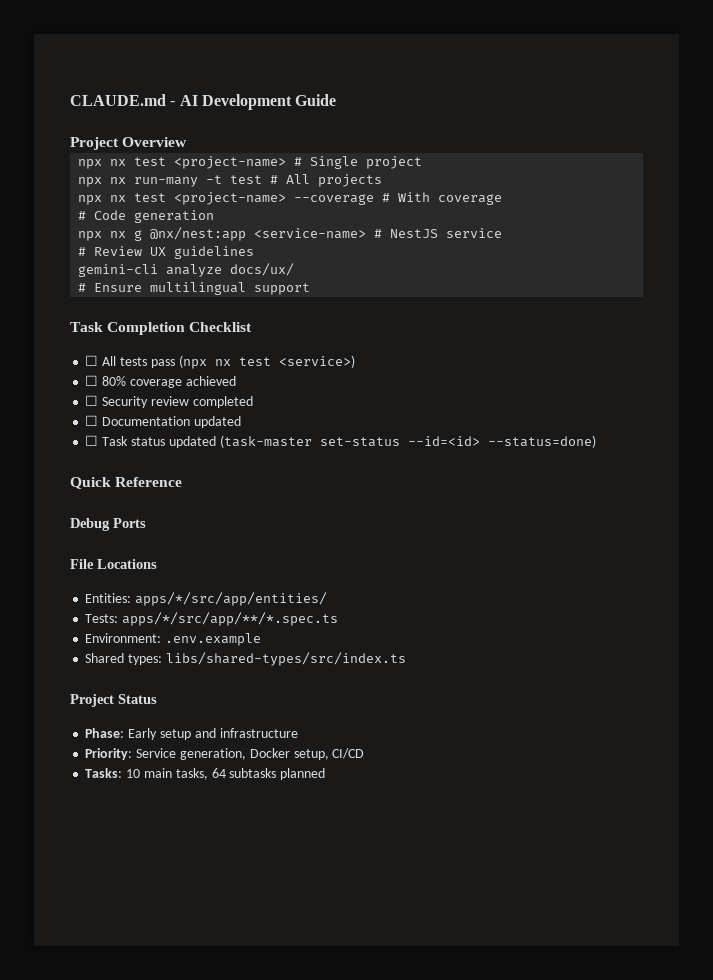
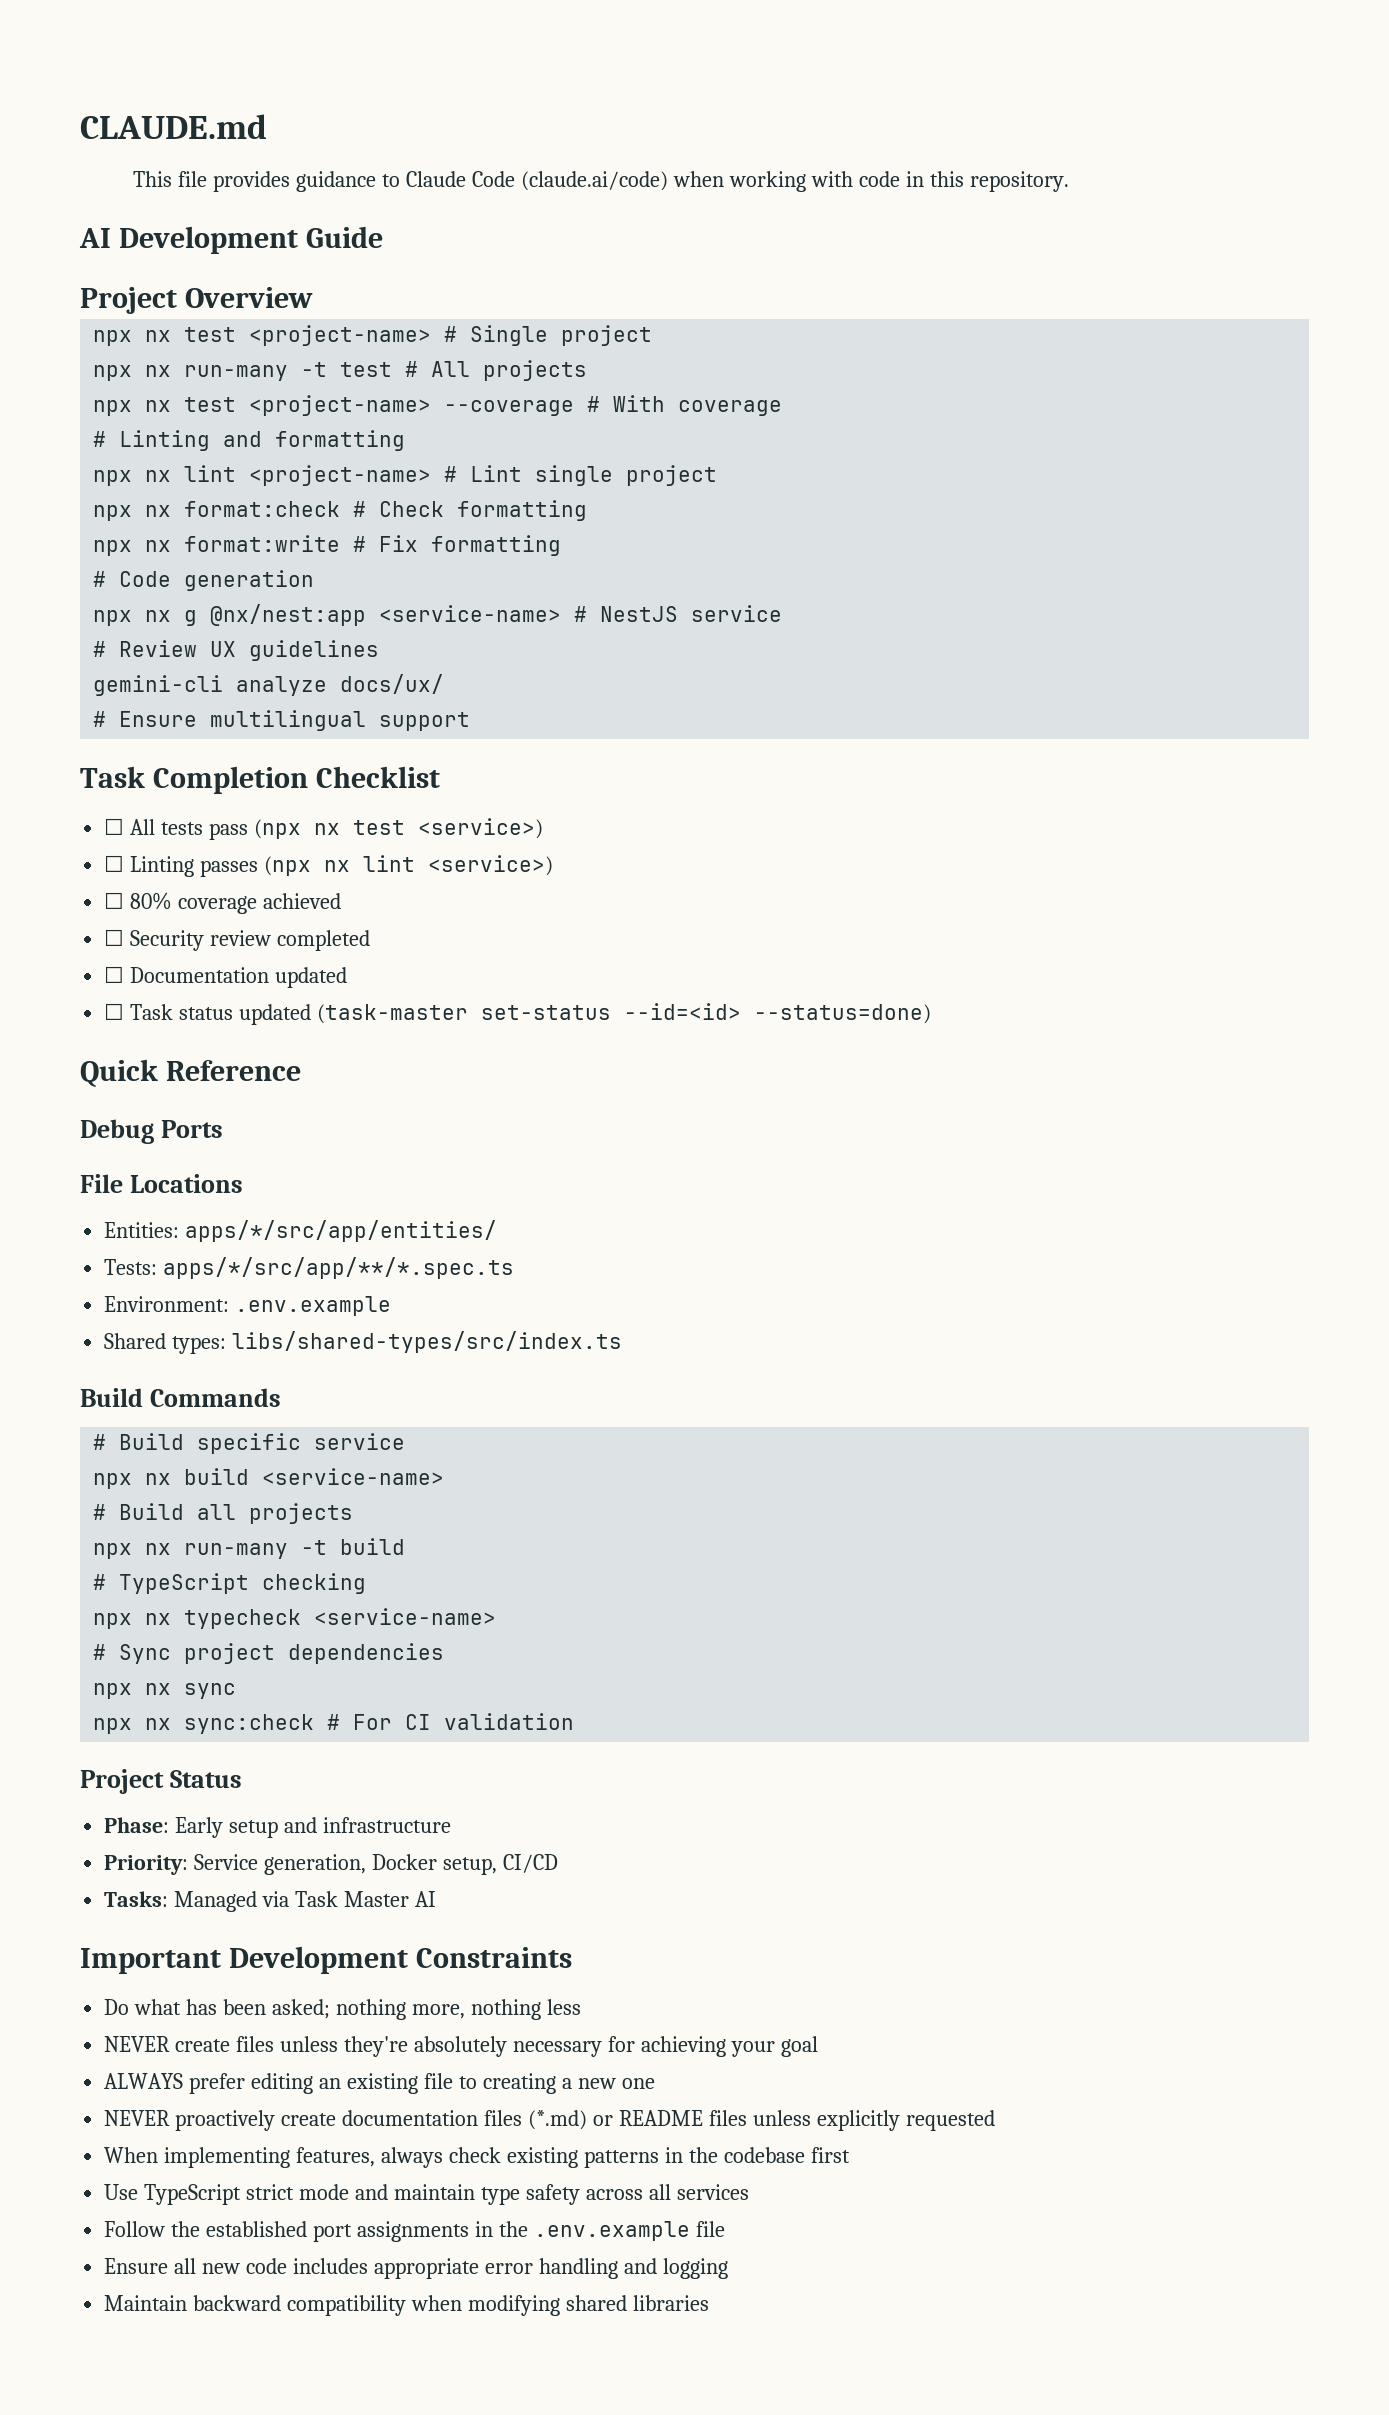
[170,101,176,106] - -> [133,171,1069,192] // This file provides guidance to Claude Code (claude.ai/code) when working with code in this repository. //
(503, 199) none -> [93,430,406,451] [93,465,718,486] [93,500,588,521] [93,535,562,556] // # Linting and formatting // npx nx lint <project-name> # Lint single project // npx nx format:check # Check formatting // npx nx format:write # Fix formatting
(355, 361) none -> [104,855,554,877] // ☐ Linting passes (npx nx lint <service>)
(406, 659) none -> [80,1388,281,1407] [93,1433,406,1454] [93,1468,445,1489] [93,1503,354,1524] [93,1538,406,1559] [93,1573,367,1594] [93,1608,497,1629] [93,1643,445,1664] [93,1683,237,1699] [93,1713,575,1734] // Build Commands // # Build specific service // npx nx build <service-name> // # Build all projects // npx nx run-many -t build // # TypeScript checking // npx nx typecheck <service-name> // # Sync project dependencies // npx nx sync // npx nx sync:check # For CI validation
[126,768,326,780] 10 main tasks, 64 subtasks planned -> [174,1891,436,1912] [80,1946,572,1974] [104,1999,581,2020] [104,2036,818,2057] [104,2073,655,2094] [104,2110,995,2131] [104,2147,850,2168] [104,2184,749,2205] [104,2221,725,2242] [104,2258,728,2279] [104,2295,709,2316] Managed via Task Master AI // Important Development Constraints // Do what has been asked; nothing more, nothing less // NEVER create files unless they're absolutely necessary for achieving your goal // ALWAYS prefer editing an existing file to creating a new one // NEVER proactively create documentation files (*.md) or README files unless explicitly requested // When implementing features, always check existing patterns in the codebase first // Use TypeScript strict mode and maintain type safety across all services // Follow the established port assignments in the .env.example file // Ensure all new code includes appropriate error handling and logging // Maintain backward compatibility when modifying shared libraries

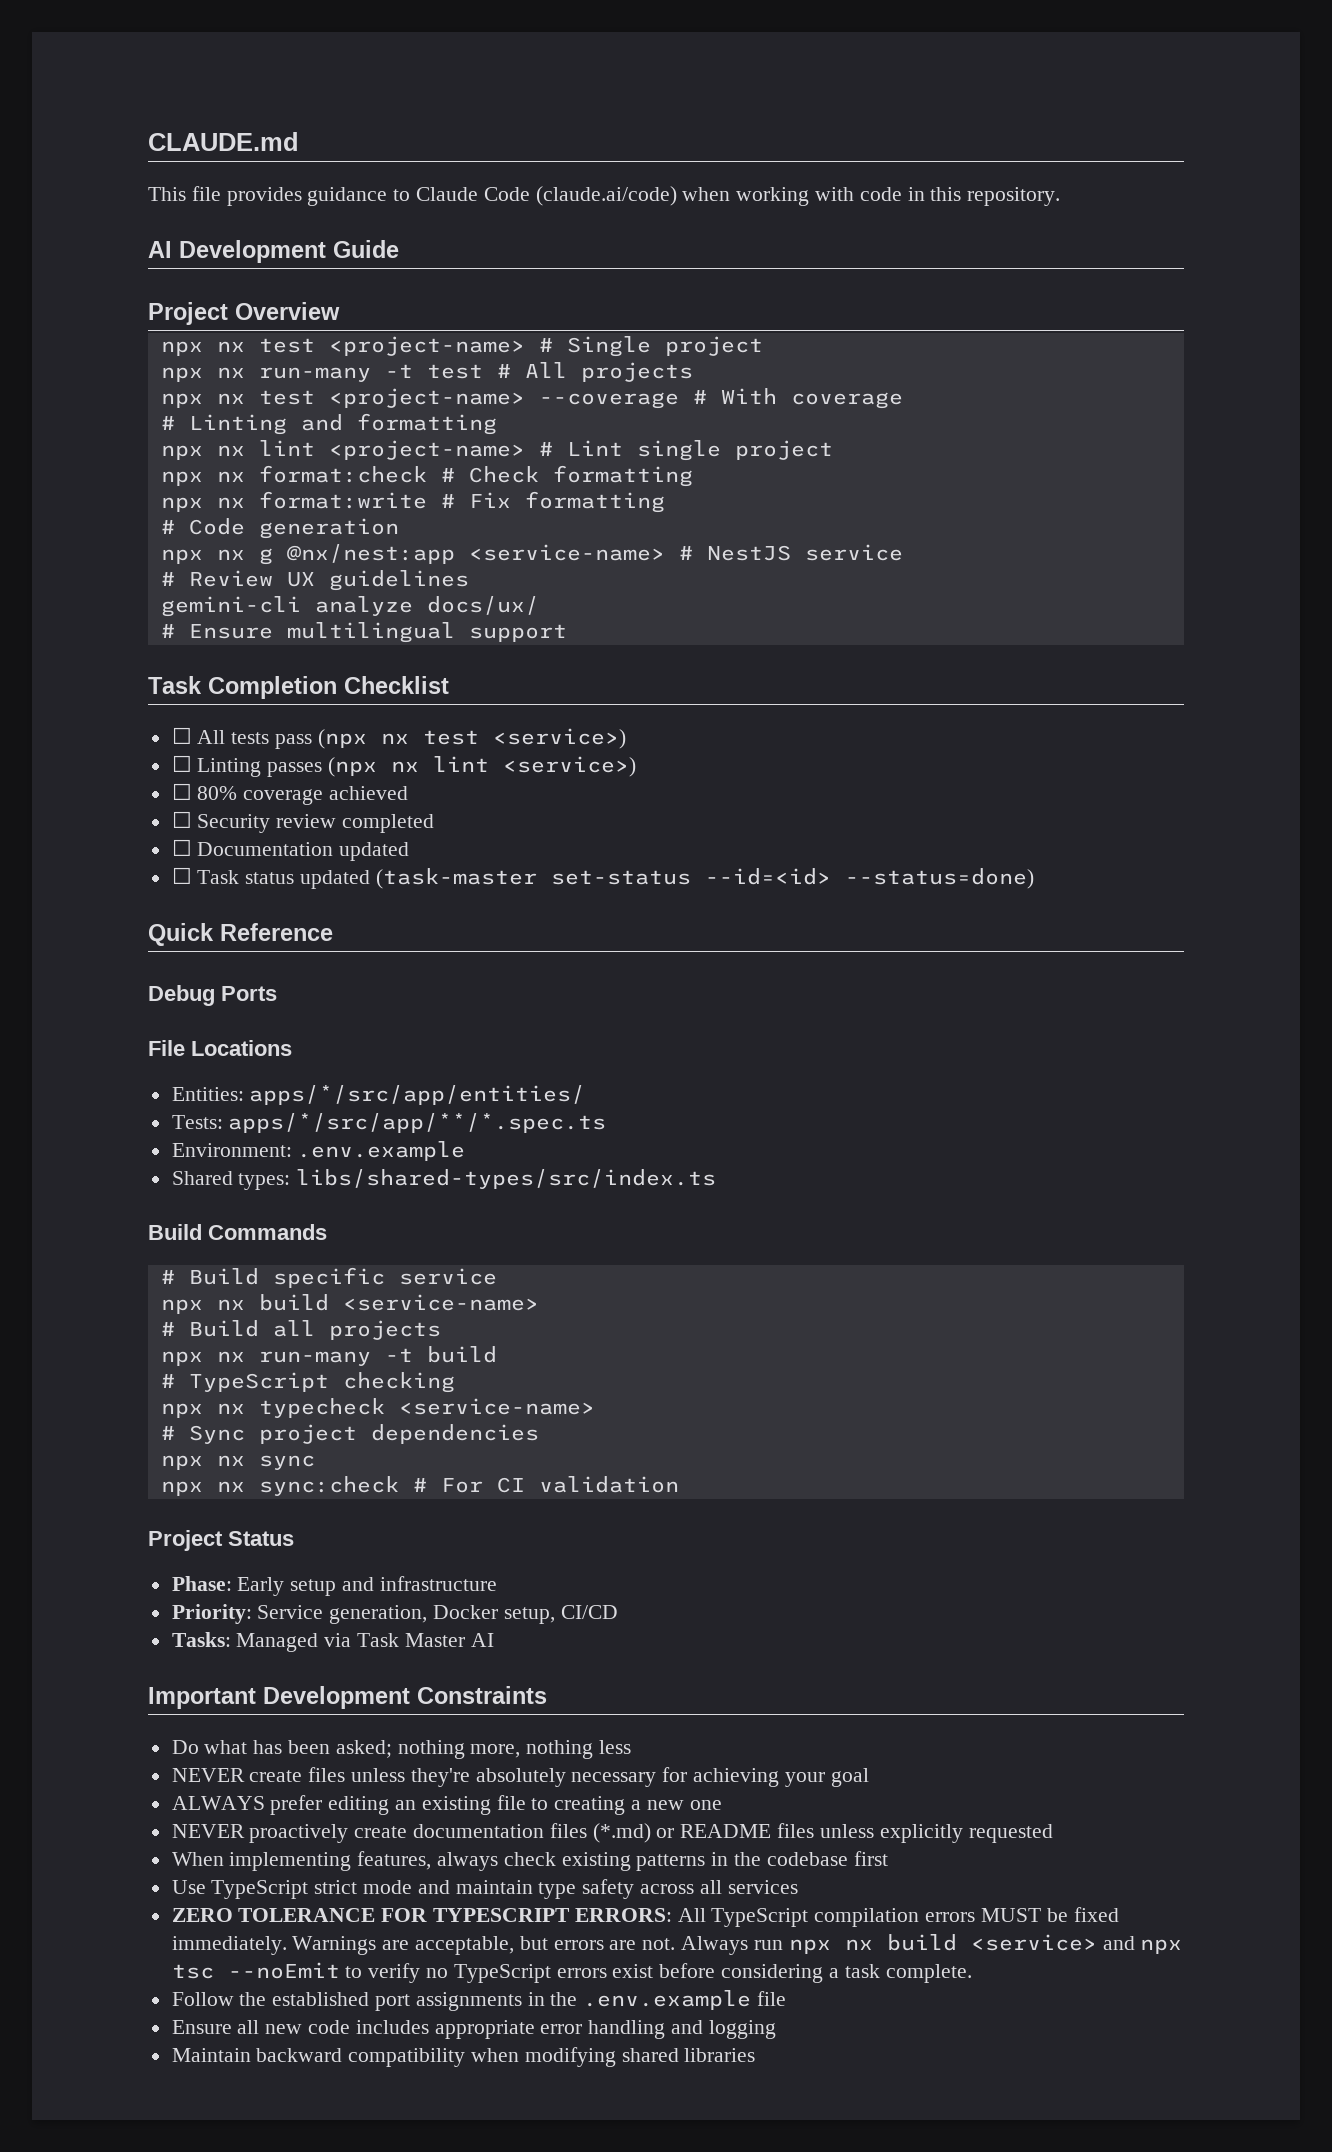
(749, 2192) none -> [171,1907,1119,1927] [171,1934,1183,1955] [171,1962,972,1983] // ZERO TOLERANCE FOR TYPESCRIPT ERRORS: All TypeScript compilation errors MUST be fixed immediately. Warnings are acceptable, but errors are not. Always run npx nx build <service> and npx tsc --noEmit to verify no TypeScript errors exist before considering a task complete.

